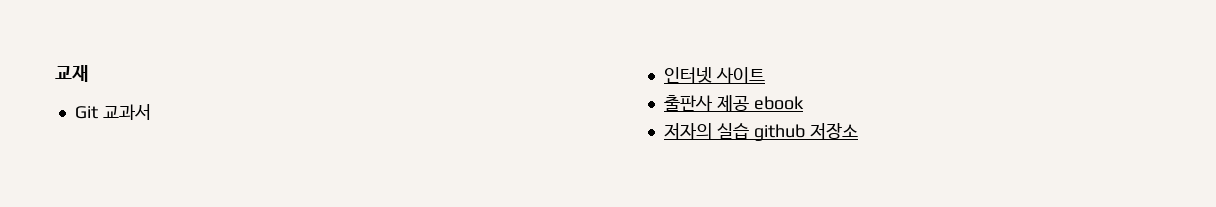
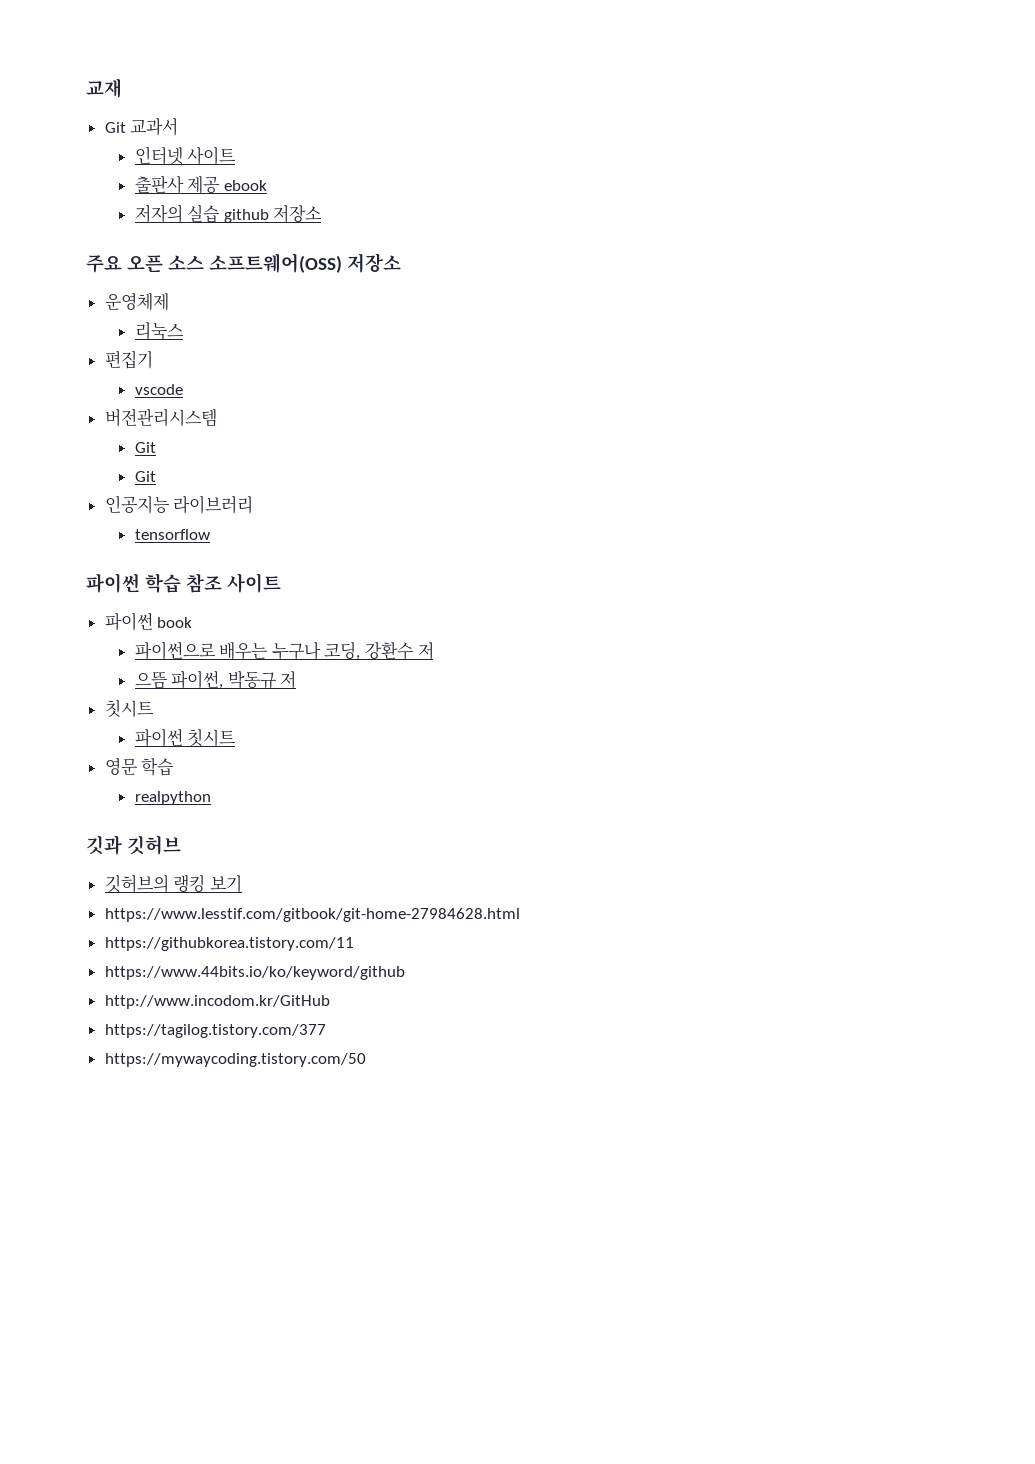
(858, 131) none -> [86,253,401,273] [104,292,169,311] [134,322,184,340] [104,350,153,369] [134,384,183,395] [104,408,217,427] [134,442,156,453] [134,471,156,482] [104,495,254,514] [134,529,210,540] [86,573,281,593] [104,612,193,631] [134,641,434,660] [134,670,297,689] [104,699,154,718] [134,728,237,747] [104,757,175,776] [134,791,211,805] [86,835,181,855] [104,874,242,893] [104,908,520,922] [104,937,354,951] [104,966,405,980] [104,995,330,1009] [104,1024,326,1038] [104,1053,366,1067] // 주요 오픈 소스 소프트웨어(OSS) 저장소 // 운영체제 // 리눅스 // 편집기 // vscode // 버전관리시스템 // Git // Git // 인공지능 라이브러리 // tensorflow // 파이썬 학습 참조 사이트 // 파이썬 book // 파이썬으로 배우는 누구나 코딩, 강환수 저 // 으뜸 파이썬, 박동규 저 // 칫시트 // 파이썬 칫시트 // 영문 학습 // realpython // 깃과 깃허브 // 깃허브의 랭킹 보기 // https://www.lesstif.com/gitbook/git-home-27984628.html // https://githubkorea.tistory.com/11 // https://www.44bits.io/ko/keyword/github // http://www.incodom.kr/GitHub // https://tagilog.tistory.com/377 // https://mywaycoding.tistory.com/50

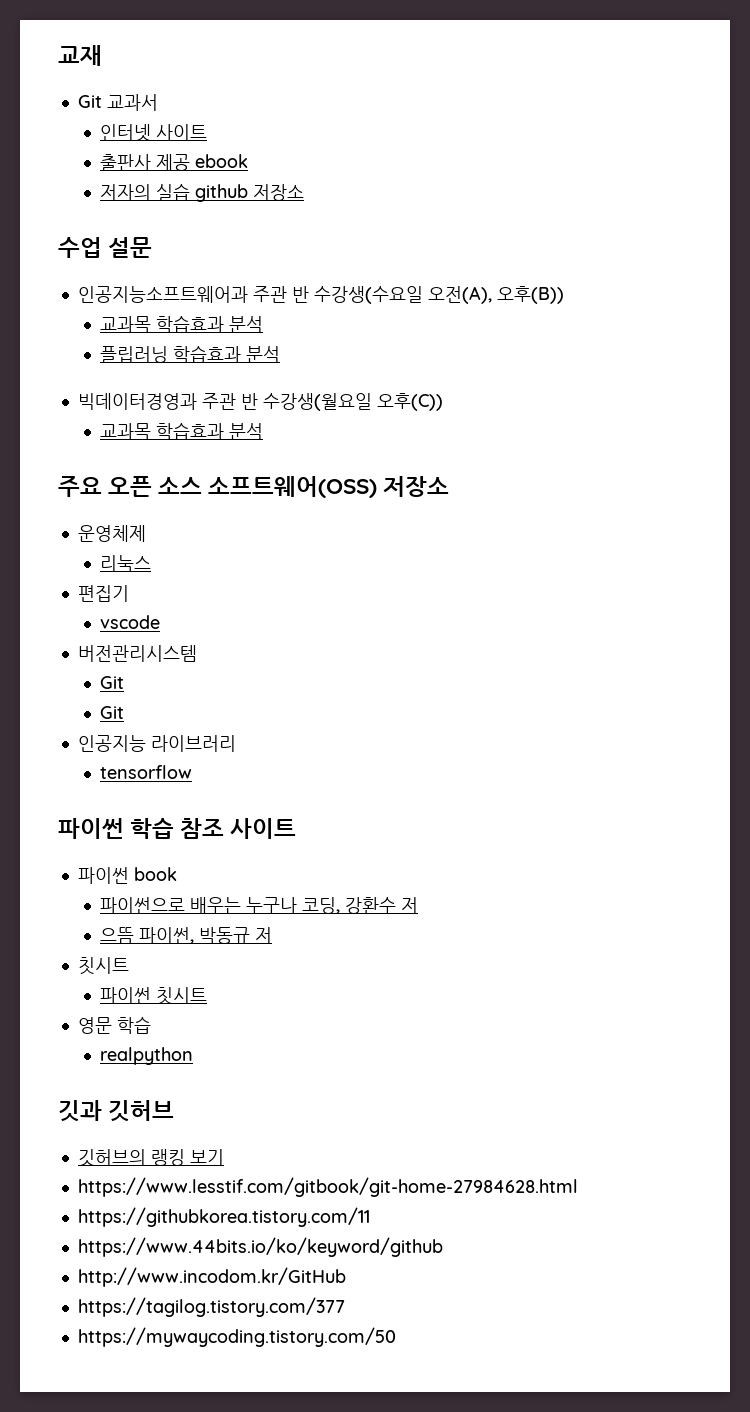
(323, 214) none -> [58,237,153,258] [77,286,564,304] [100,315,264,333] [100,345,281,363] [77,393,443,411] [100,422,264,440] // 수업 설문 // 인공지능소프트웨어과 주관 반 수강생(수요일 오전(A), 오후(B)) // 교과목 학습효과 분석 // 플립러닝 학습효과 분석 // 빅데이터경영과 주관 반 수강생(월요일 오후(C)) // 교과목 학습효과 분석

